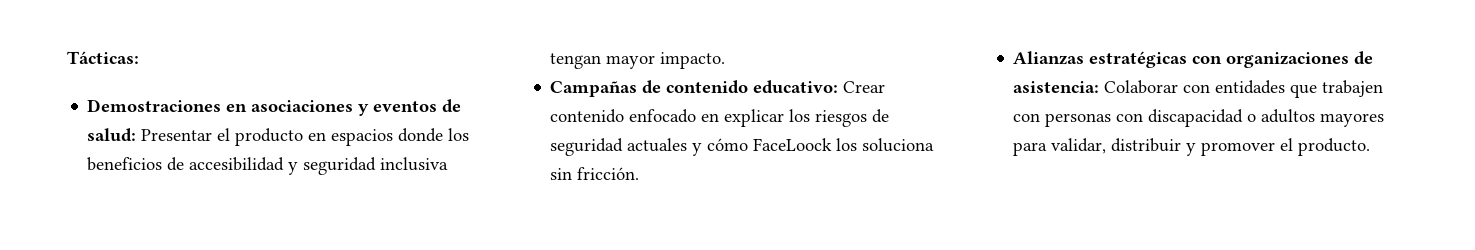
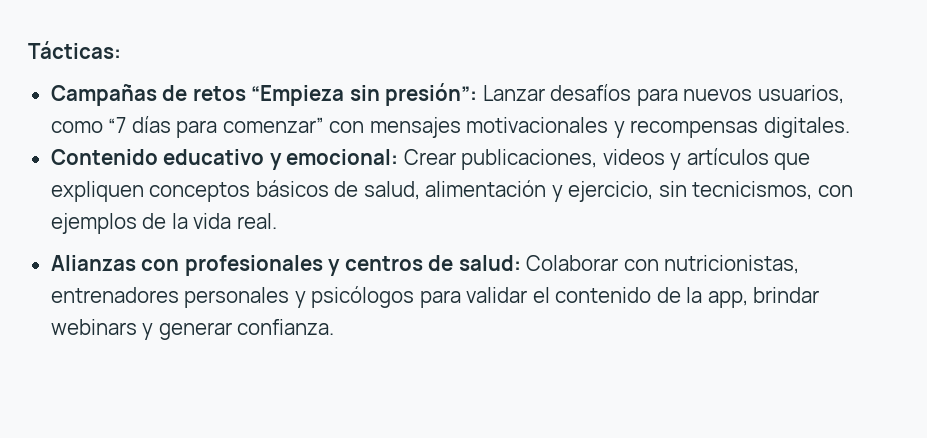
[87,99,462,116] [87,128,470,146] [87,157,449,175] [550,52,726,69] [550,80,886,97] [550,109,890,127] [550,138,935,156] [550,167,640,180] [1013,51,1374,68] [1013,80,1384,98] [1013,109,1385,127] [1013,138,1371,156] Demostraciones en asociaciones y eventos de salud: Presentar el producto en espacios donde los beneficios de accesibilidad y seguridad inclusiva tengan mayor impacto. // Campañas de contenido educativo: Crear contenido enfocado en explicar los riesgos de seguridad actuales y cómo FaceLoock los soluciona sin fricción. // Alianzas estratégicas con organizaciones de asistencia: Colaborar con entidades que trabajen con personas con discapacidad o adultos mayores para validar, distribuir y promover el producto. -> [50,83,844,106] [50,116,850,138] [50,148,811,170] [50,180,853,202] [50,213,277,234] [50,255,800,276] [50,286,820,308] [50,319,335,340] Campañas de retos “Empieza sin presión”: Lanzar desafíos para nuevos usuarios, como “7 días para comenzar” con mensajes motivacionales y recompensas digitales. // Contenido educativo y emocional: Crear publicaciones, videos y artículos que expliquen conceptos básicos de salud, alimentación y ejercicio, sin tecnicismos, con ejemplos de la vida real. // Alianzas con profesionales y centros de salud: Colaborar con nutricionistas, entrenadores personales y psicólogos para validar el contenido de la app, brindar webinars y generar confianza.

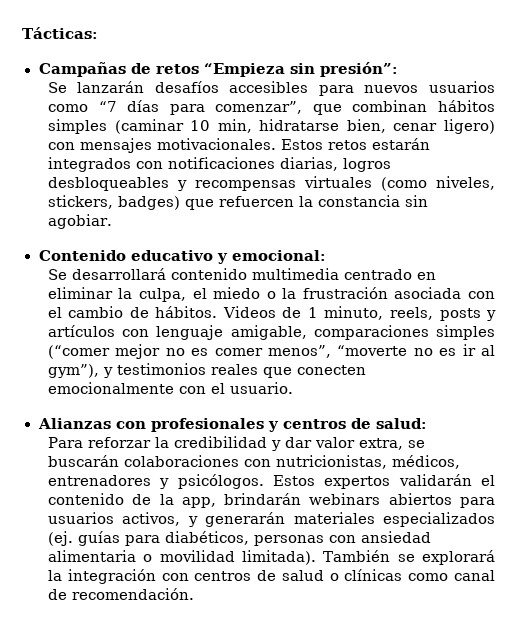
[482,84,632,101] Lanzar desafíos -> [47,81,309,93] // Se lanzarán desafíos accesibles
[757,85,844,104] usuarios, -> [428,81,495,93] usuarios
[222,117,850,138] [50,148,811,170] [50,180,853,202] [50,213,277,234] comenzar” con mensajes motivacionales y recompensas digitales. // Contenido educativo y emocional: Crear publicaciones, videos y artículos que expliquen conceptos básicos de salud, alimentación y ejercicio, sin tecnicismos, con ejemplos de la vida real. -> [215,100,495,115] [47,119,495,134] [47,138,430,153] [47,157,391,172] [47,176,495,191] [47,195,428,210] [47,214,112,229] [38,250,326,264] [47,268,436,280] [47,287,495,302] [47,306,497,321] [47,325,495,340] [47,344,496,359] [47,363,366,378] [47,382,293,394] comenzar”, que combinan hábitos simples (caminar 10 min, hidratarse bien, cenar ligero) con mensajes motivacionales. Estos retos estarán integrados con notificaciones diarias, logros desbloqueables y recompensas virtuales (como niveles, stickers, badges) que refuercen la constancia sin agobiar. // Contenido educativo y emocional: // Se desarrollará contenido multimedia centrado en eliminar la culpa, el miedo o la frustración asociada con el cambio de hábitos. Videos de 1 minuto, reels, posts y artículos con lenguaje amigable, comparaciones simples (“comer mejor no es comer menos”, “moverte no es ir al gym”), y testimonios reales que conecten emocionalmente con el usuario.
[526,255,800,274] [50,286,528,308] Colaborar con nutricionistas, entrenadores personales y psicólogos para validar -> [47,436,425,451] [47,455,460,469] [47,474,472,489] // Para reforzar la credibilidad y dar valor extra, se buscarán colaboraciones con nutricionistas, médicos, entrenadores y psicólogos. Estos expertos validarán
[753,287,820,303] [50,319,335,340] brindar webinars y generar confianza. -> [224,493,495,508] [47,512,495,527] [47,531,431,546] [47,550,495,565] [47,569,495,584] [47,588,194,600] brindarán webinars abiertos para usuarios activos, y generarán materiales especializados (ej. guías para diabéticos, personas con ansiedad alimentaria o movilidad limitada). También se explorará la integración con centros de salud o clínicas como canal de recomendación.

